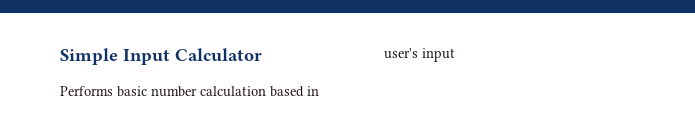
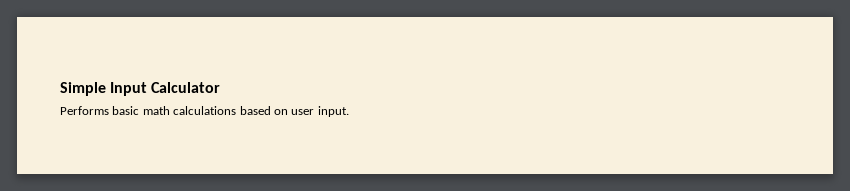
[151,86,319,97] [384,48,455,62] number calculation based in user's input -> [142,106,349,117] math calculations based on user input.

